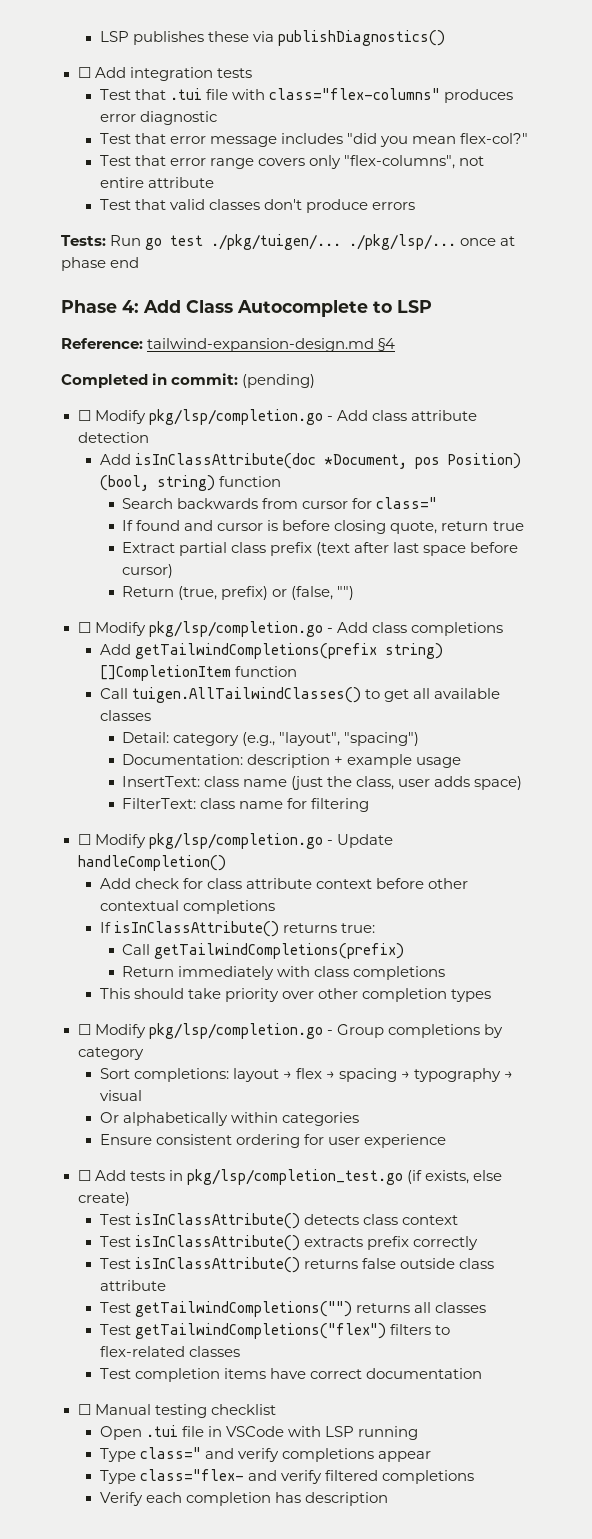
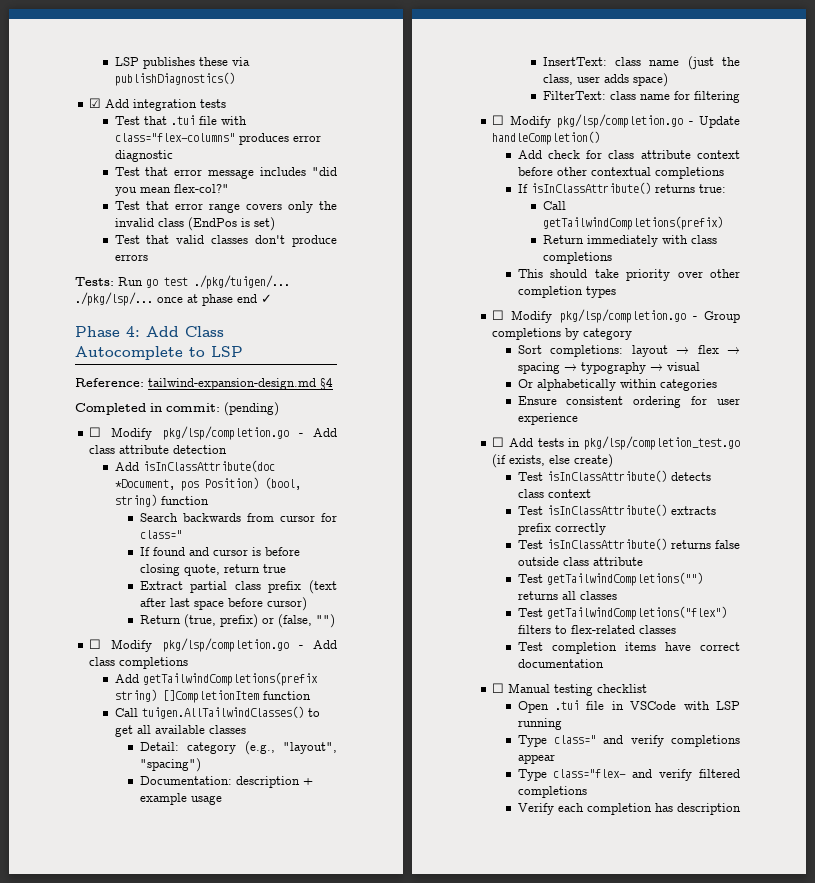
[77,67,91,78] ☐ -> [89,98,102,108] ☑
[344,155,485,169] [99,177,214,188] "flex-columns", not entire attribute -> [319,201,337,210] [114,217,275,231] the invalid class (EndPos is set)
(140, 262) none -> [261,294,272,303] ✓

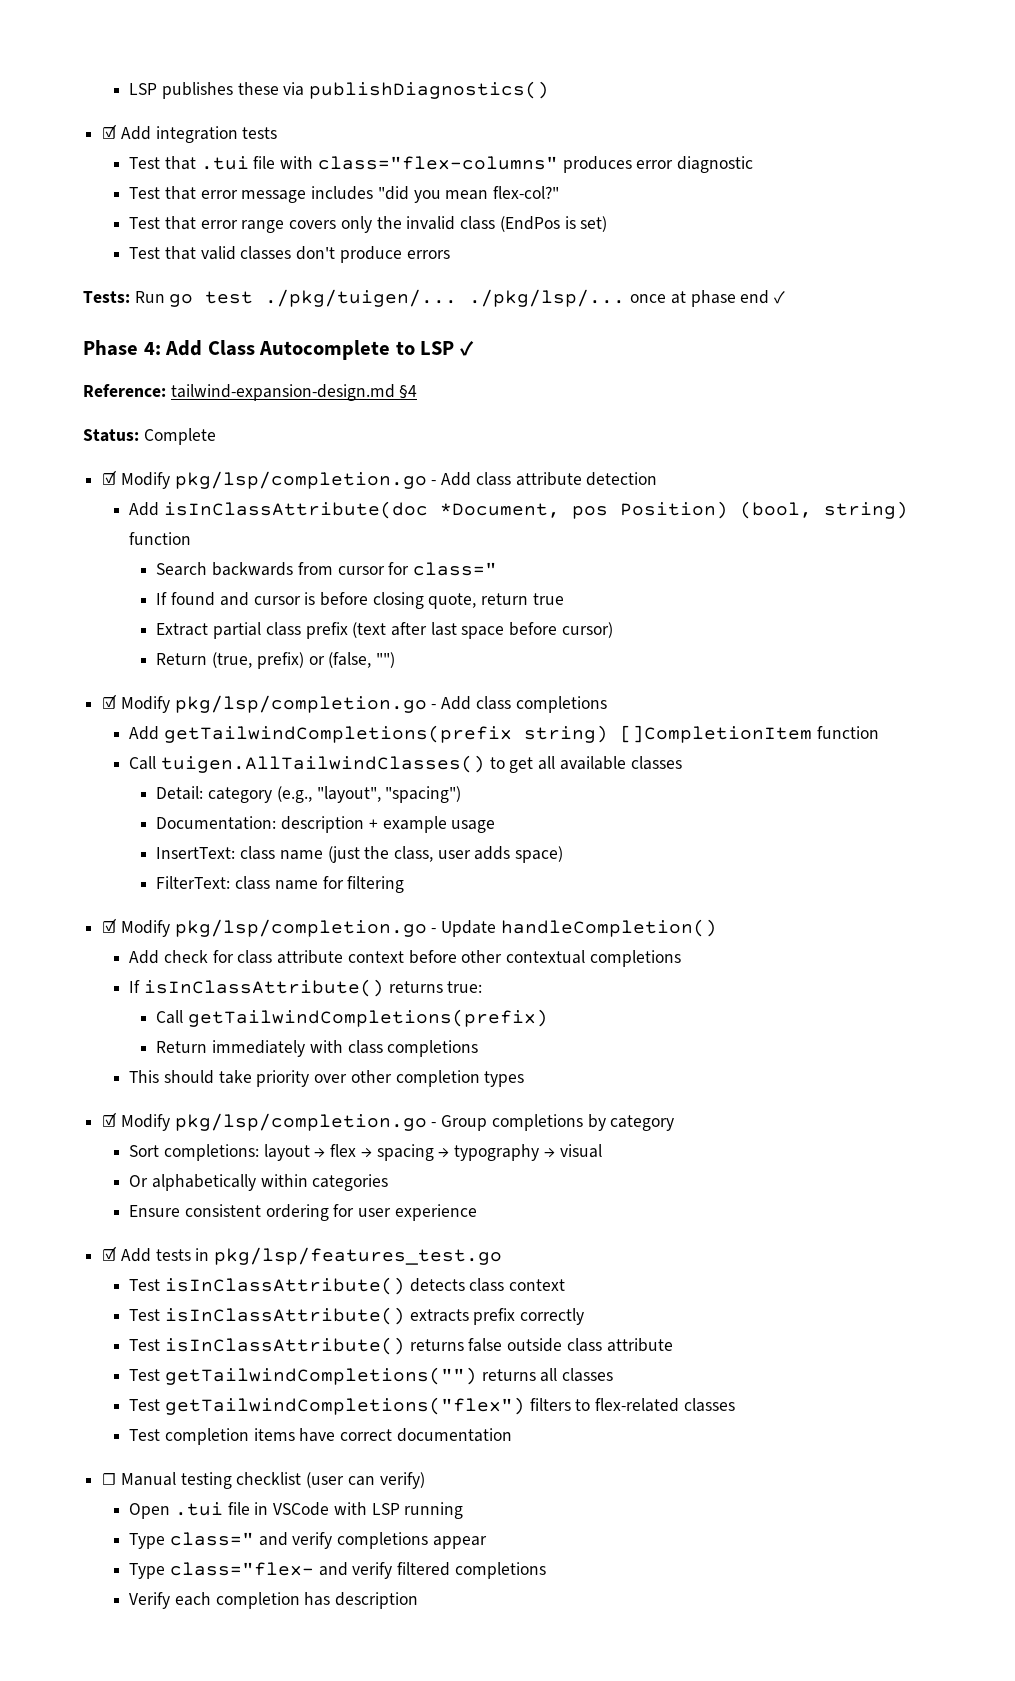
(243, 351) none -> [459,341,474,356] ✓
[75,402,279,416] [89,427,102,437] Completed in commit: (pending) // ☐ -> [83,428,216,445] [102,470,118,485] Status: Complete // ☑
[89,639,102,649] ☐ -> [102,694,118,709] ☑
[492,115,505,125] ☐ -> [102,918,118,933] ☑
[492,310,505,320] ☐ -> [102,1112,118,1127] ☑
[492,437,505,447] ☐ -> [102,1246,118,1261] ☑
[584,436,740,450] [492,454,614,468] pkg/lsp/completion_test.go (if exists, else create) -> [214,1247,503,1265] pkg/lsp/features_test.go
(648, 688) none -> [306,1472,425,1489] (user can verify)

